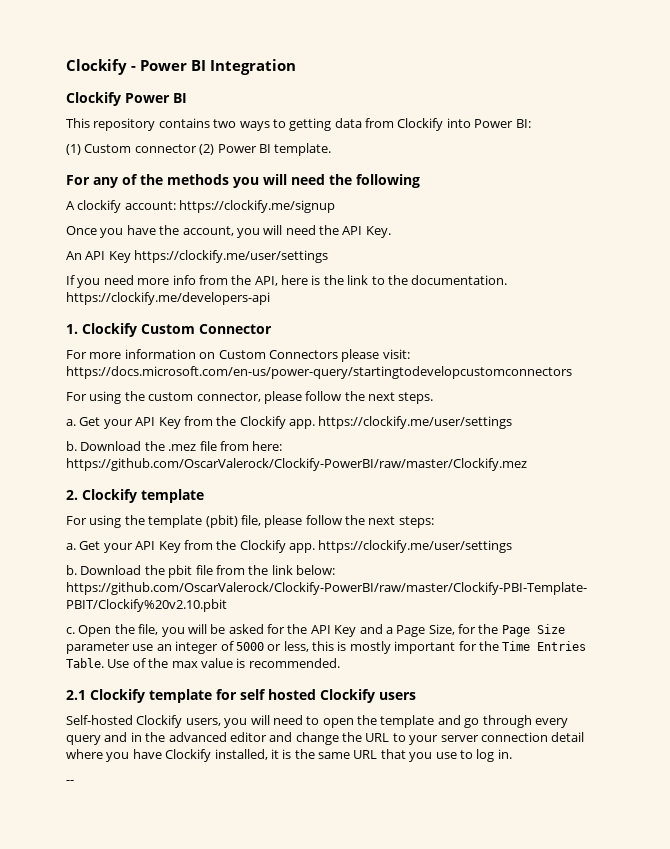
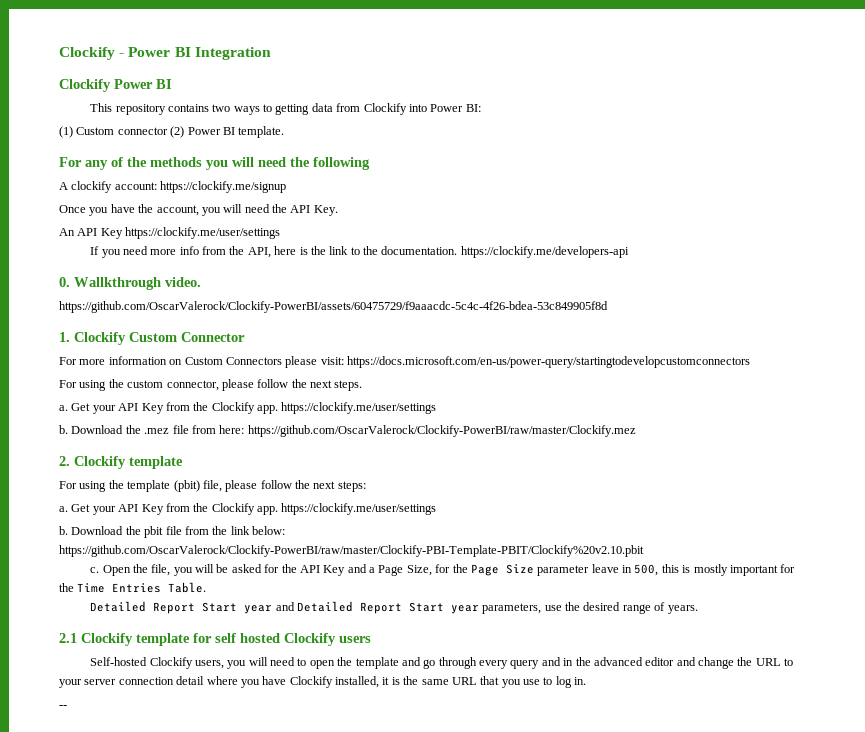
(270, 298) none -> [59,277,201,290] [59,301,608,313] // 0. Wallkthrough video. // https://github.com/OscarValerock/Clockify-PowerBI/assets/60475729/f9aaacdc-5c4c-4f26-bdea-53c849905f8d
[132,641,309,654] use an integer of 5000 or less, -> [591,564,659,576] leave in 500,
[107,658,340,668] Use of the max value is recommended. -> [90,601,698,614] // Detailed Report Start year and Detailed Report Start year parameters, use the desired range of years.

